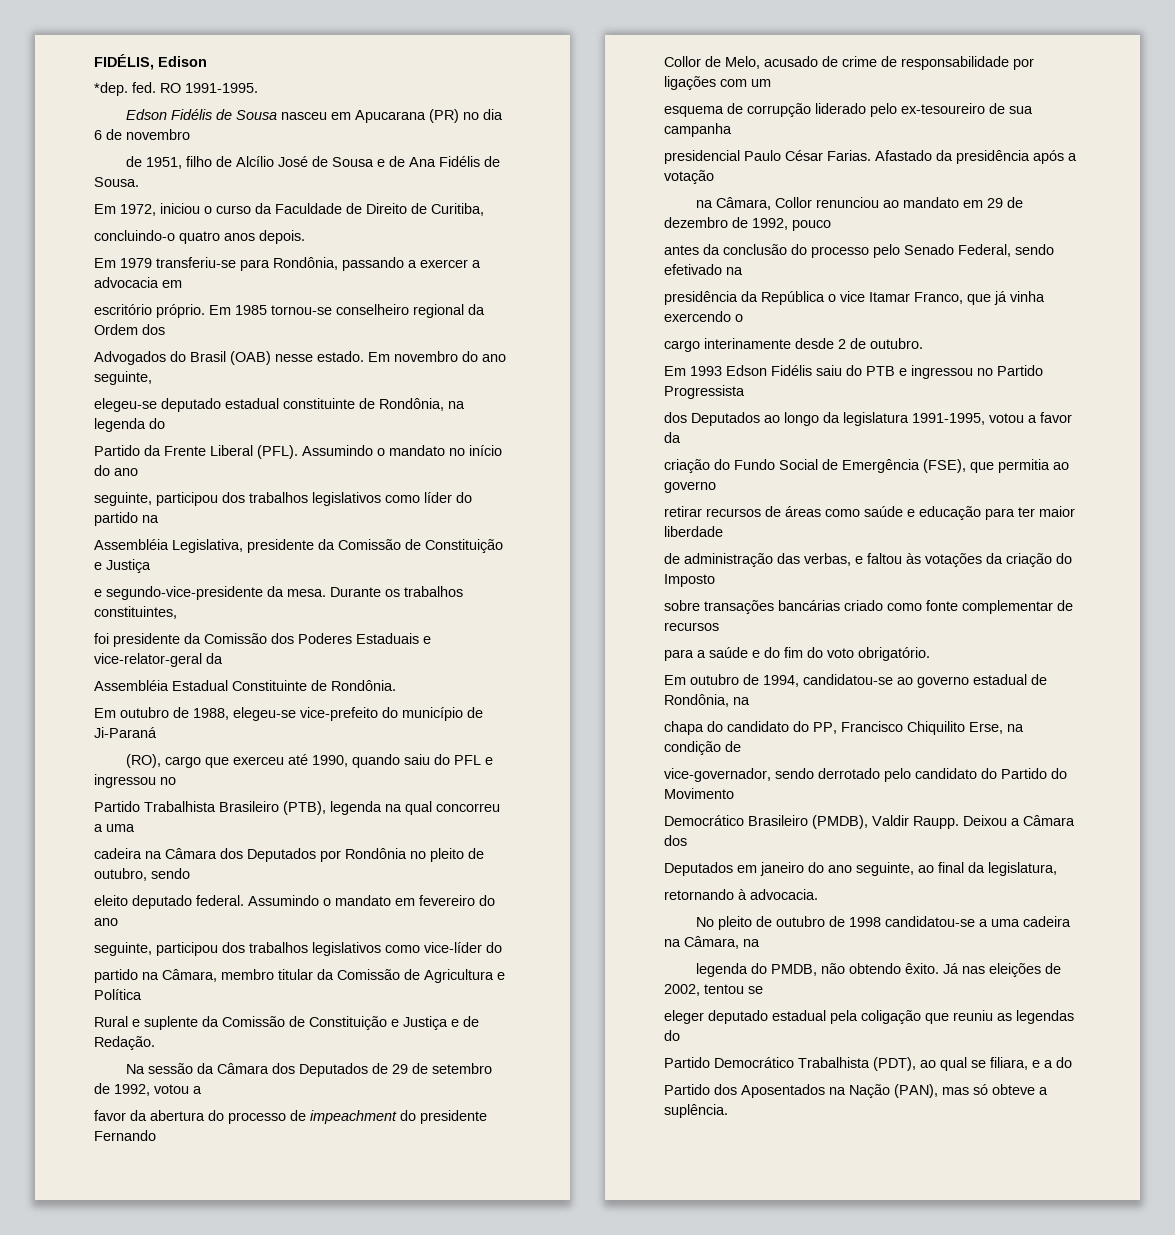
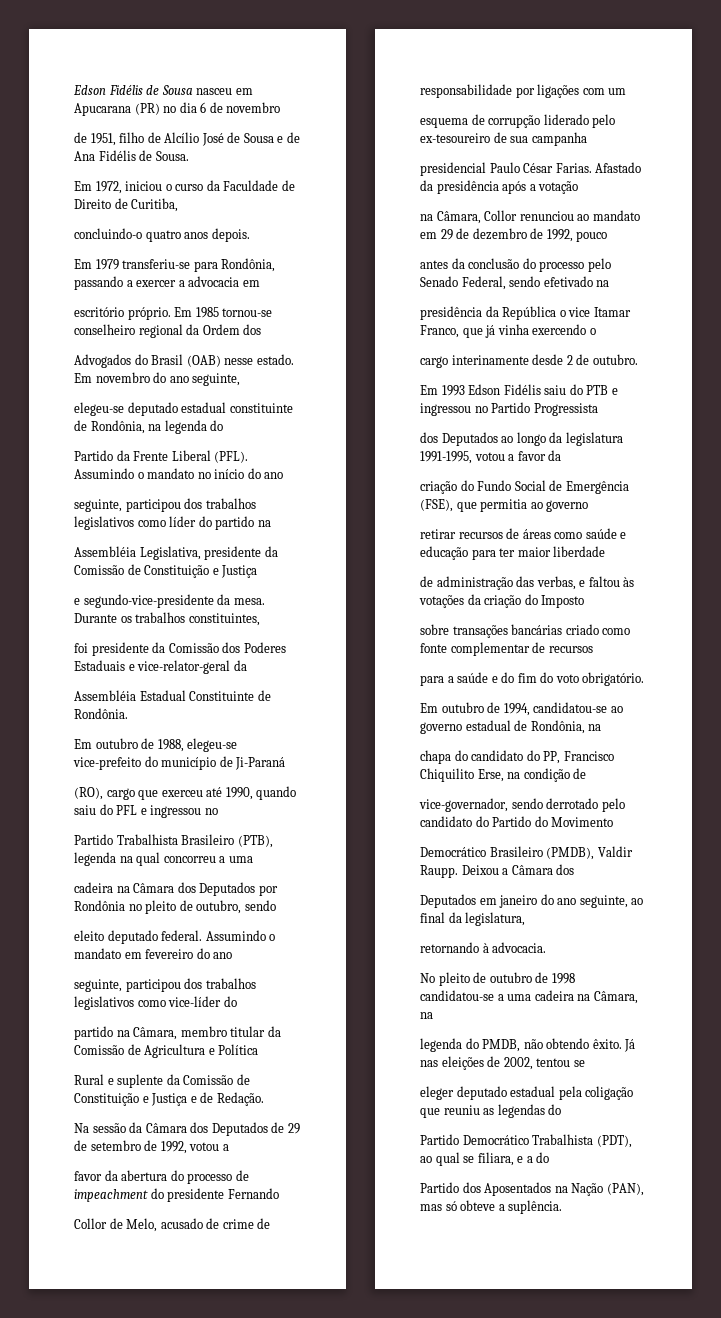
[94,54,207,70] [94,82,258,96] FIDÉLIS, Edison // *dep. fed. RO 1991-1995. // -> (73, 90) none

